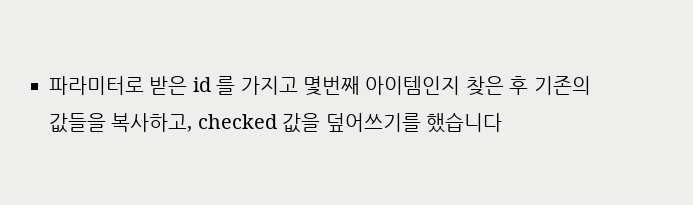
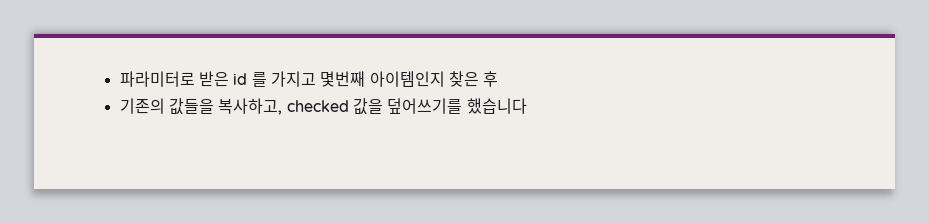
(529, 85) none -> (499, 79) //

